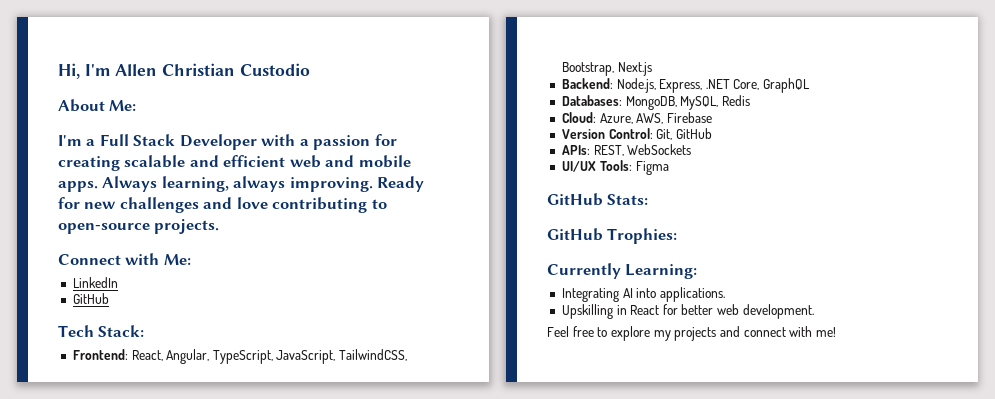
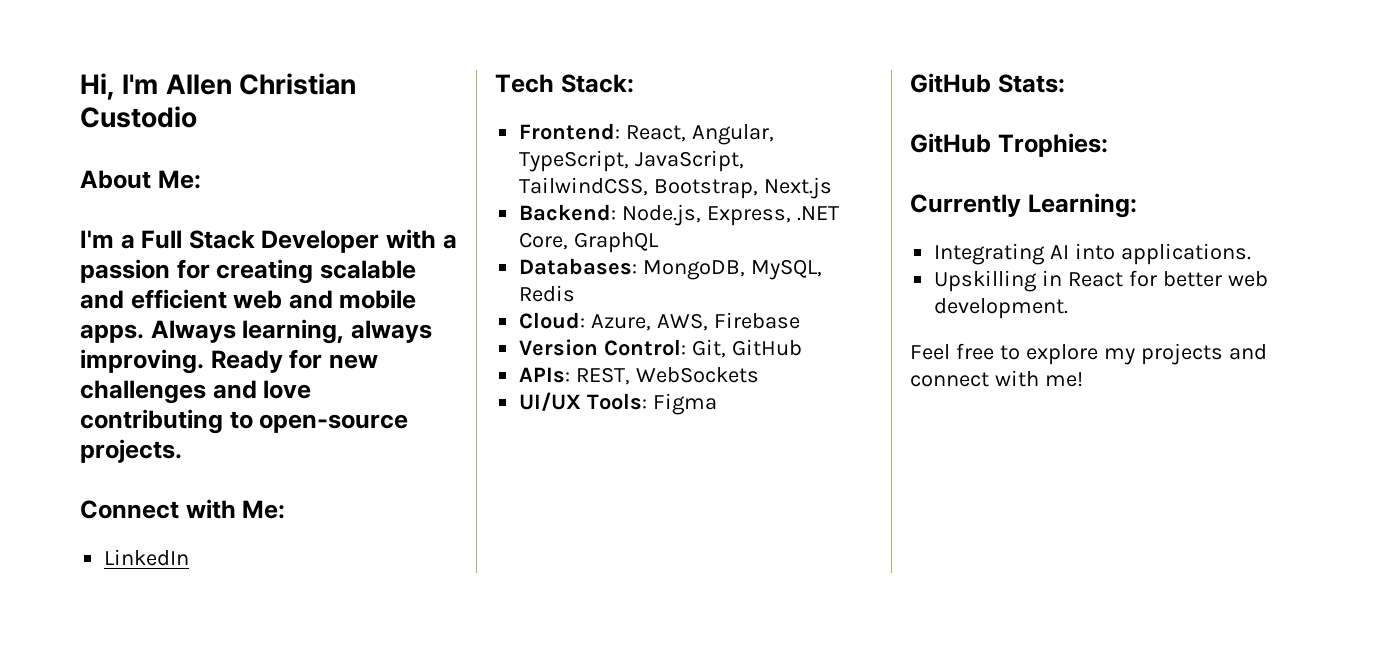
[72,293,109,304] // GitHub -> (190, 557) none

